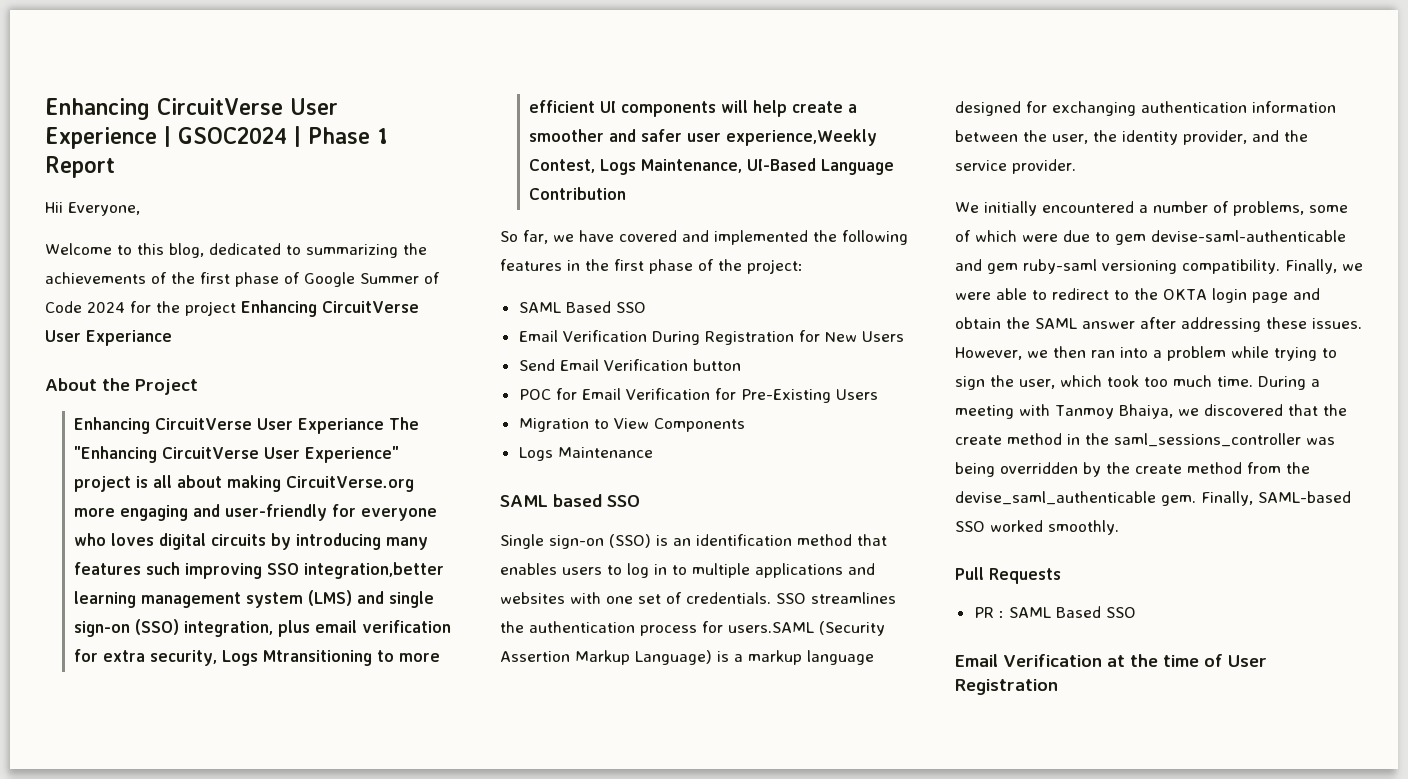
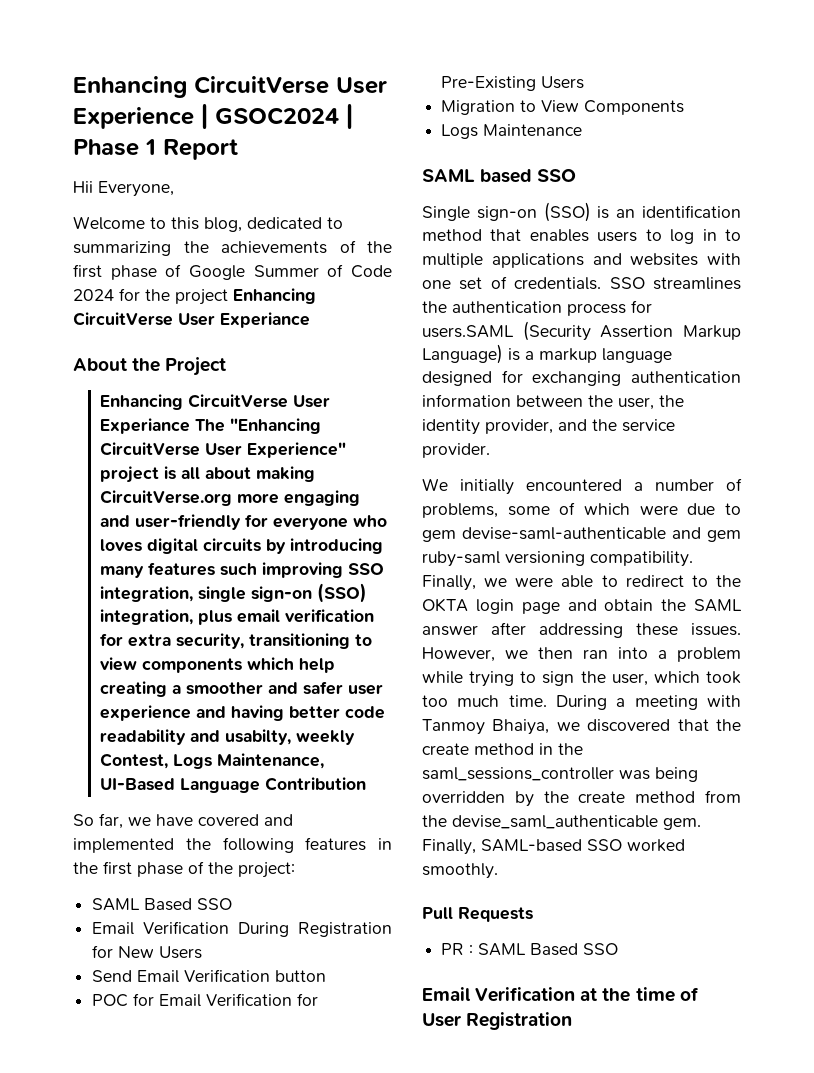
[303,562,444,579] [73,590,384,608] integration,better learning management system (LMS) and -> [100,586,194,602] integration,
[221,650,440,666] [528,100,843,117] Logs Mtransitioning to more efficient UI components will help create -> [249,633,373,649] [100,657,336,673] [100,681,168,697] transitioning to view components which help creating
[725,129,877,146] experience,Weekly -> [100,705,386,721] [100,729,356,745] experience and having better code readability and usabilty, weekly

